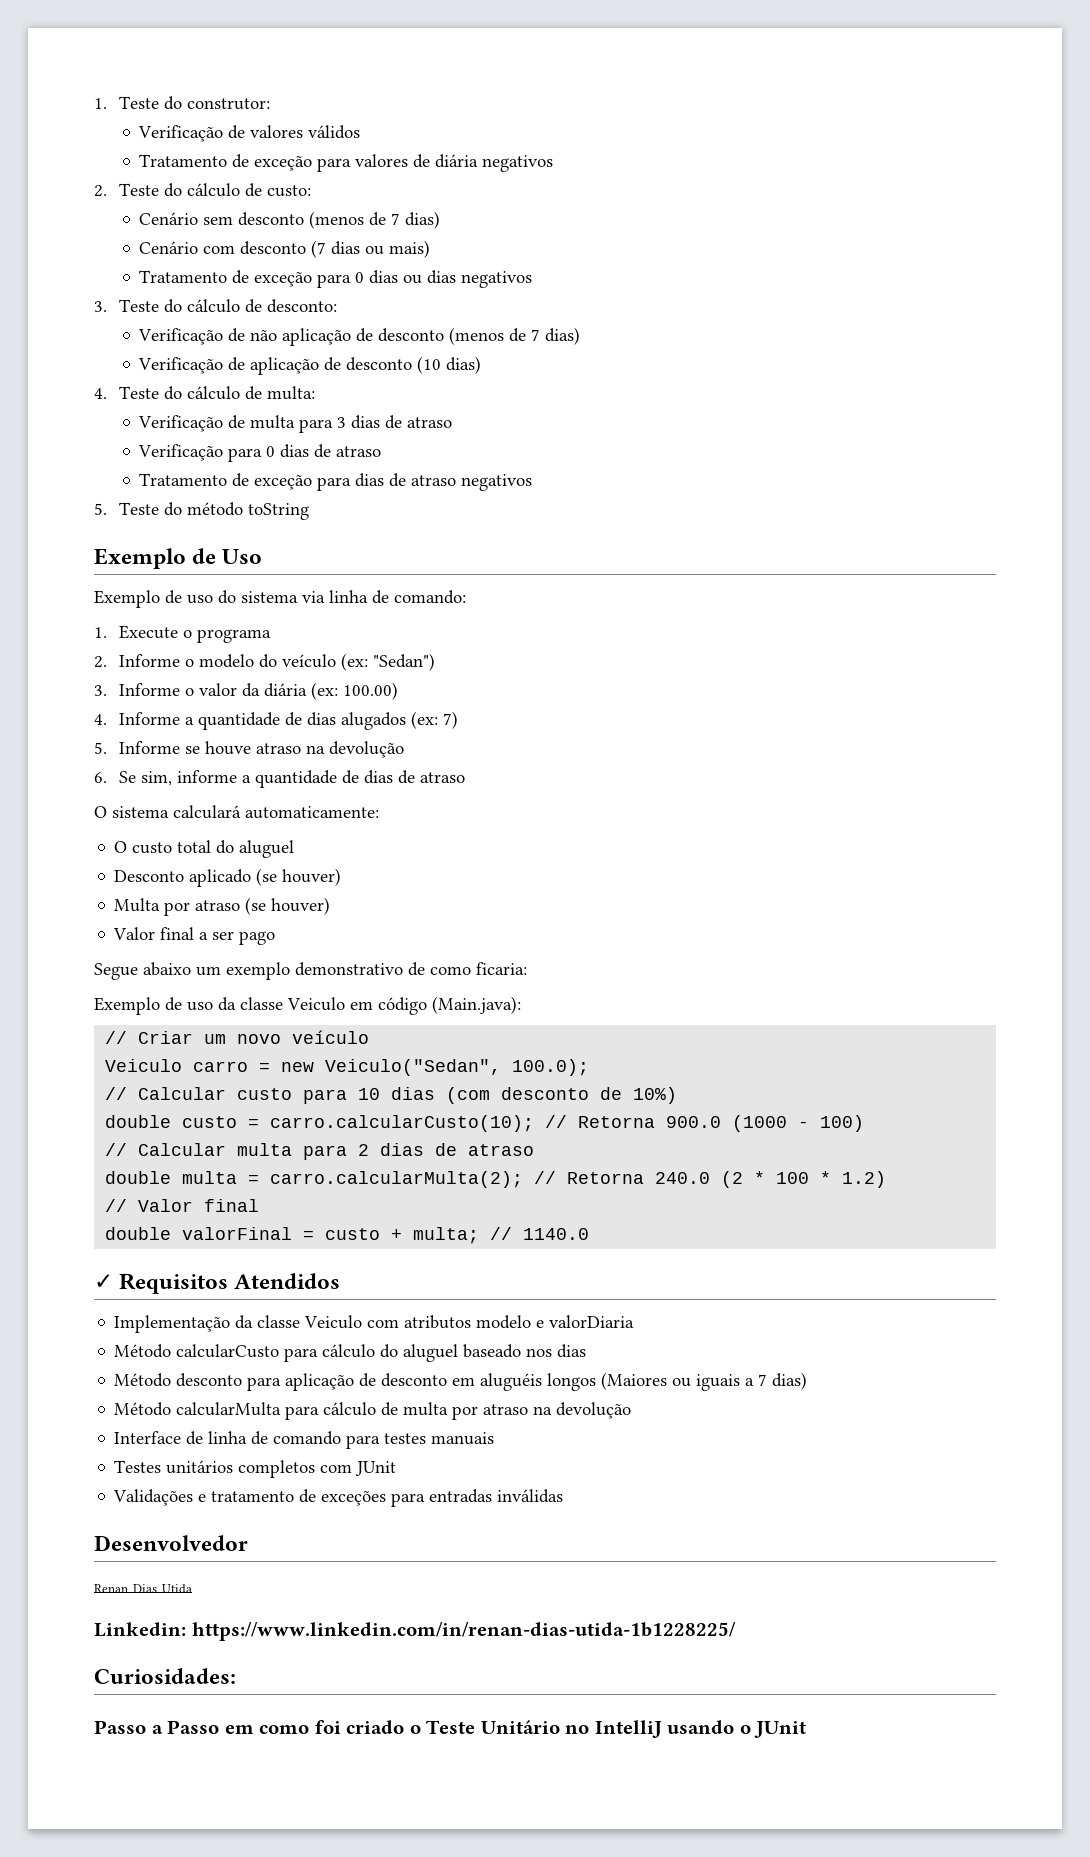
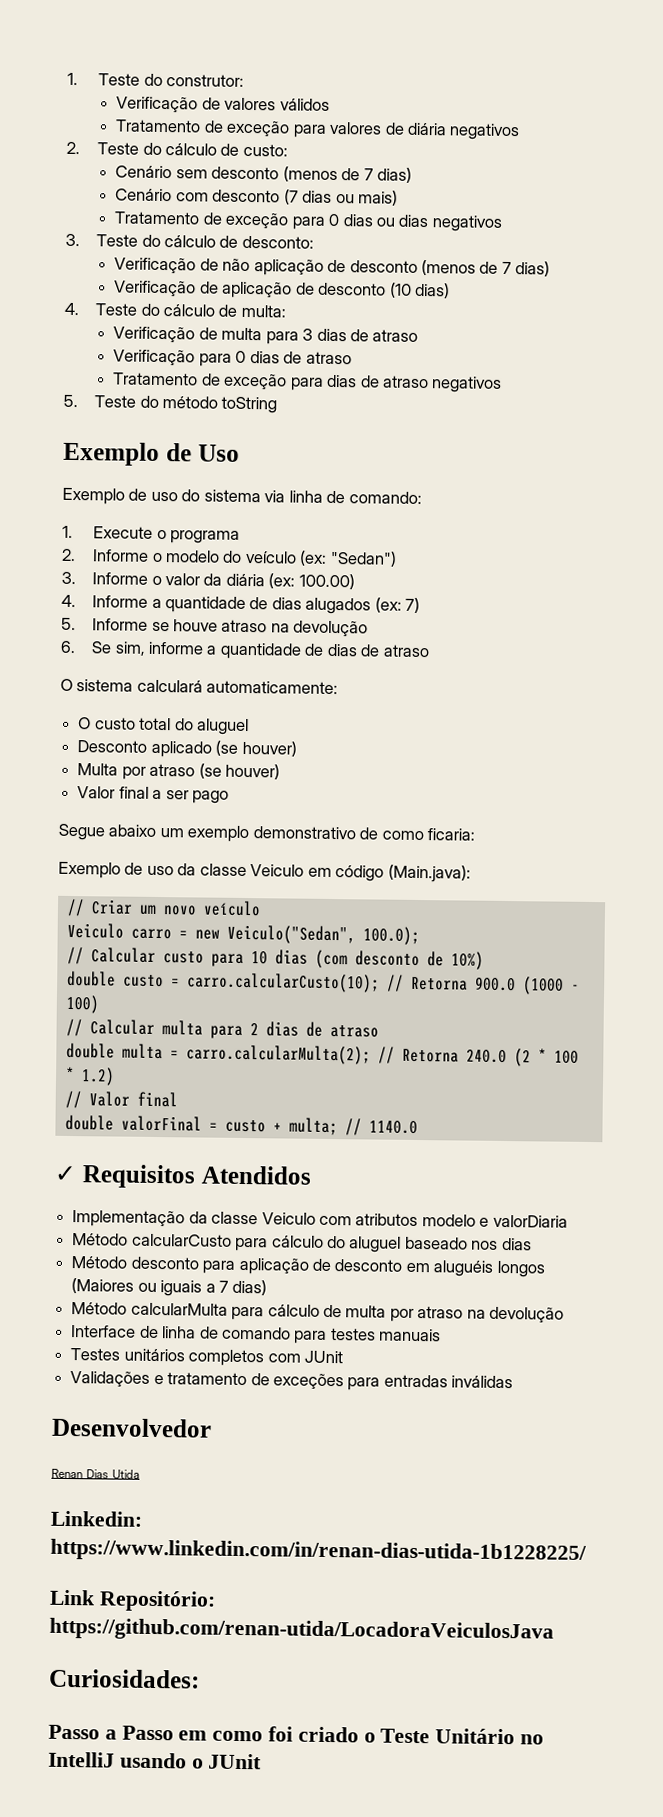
(736, 1631) none -> [49,1589,216,1612] [49,1617,554,1644] // Link Repositório: https://github.com/renan-utida/LocadoraVeiculosJava

